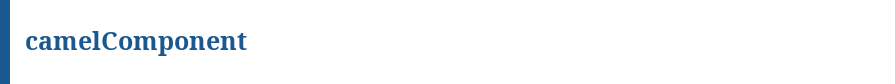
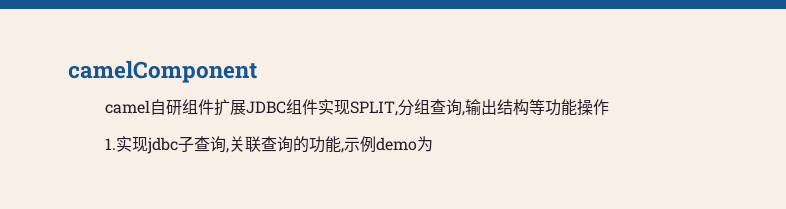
(247, 43) none -> [104,99,609,116] [104,136,433,154] // camel自研组件扩展JDBC组件实现SPLIT,分组查询,输出结构等功能操作 // 1.实现jdbc子查询,关联查询的功能,示例demo为

